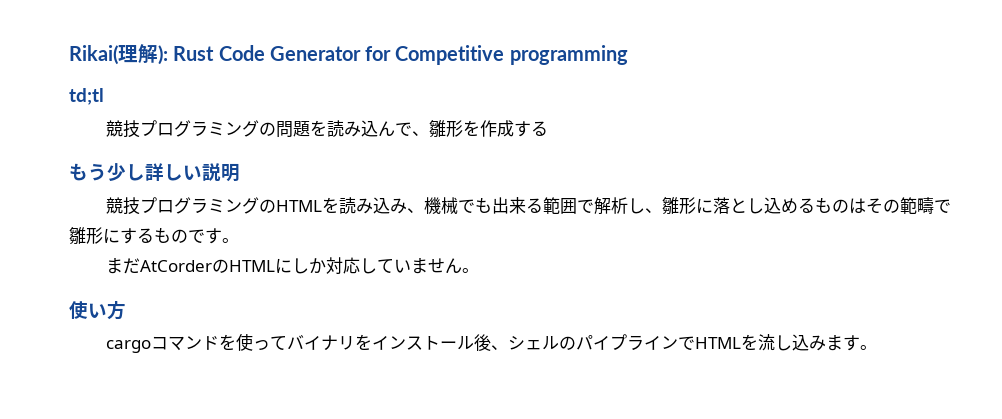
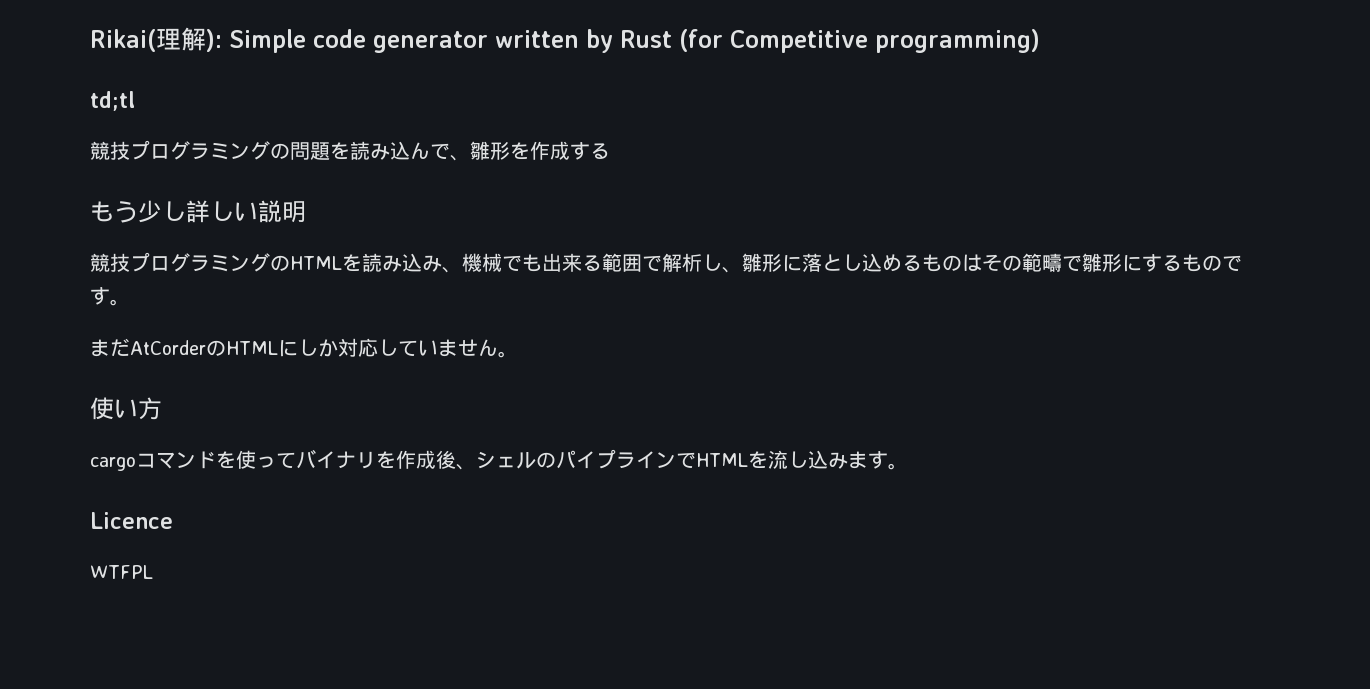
[173,45,628,65] Rust Code Generator for Competitive programming -> [229,29,1040,53] Simple code generator written by Rust (for Competitive programming)
[372,336,475,350] インストール -> [396,450,436,469] 作成
(878, 347) none -> [90,512,173,529] [90,565,153,579] // Licence // WTFPL

